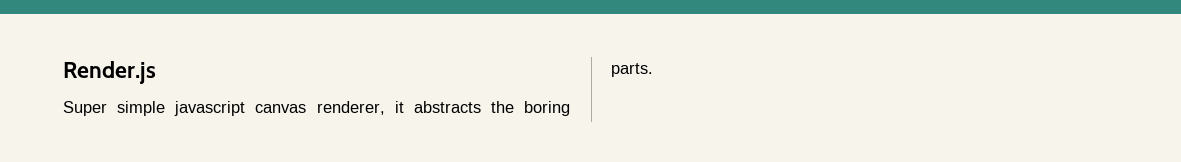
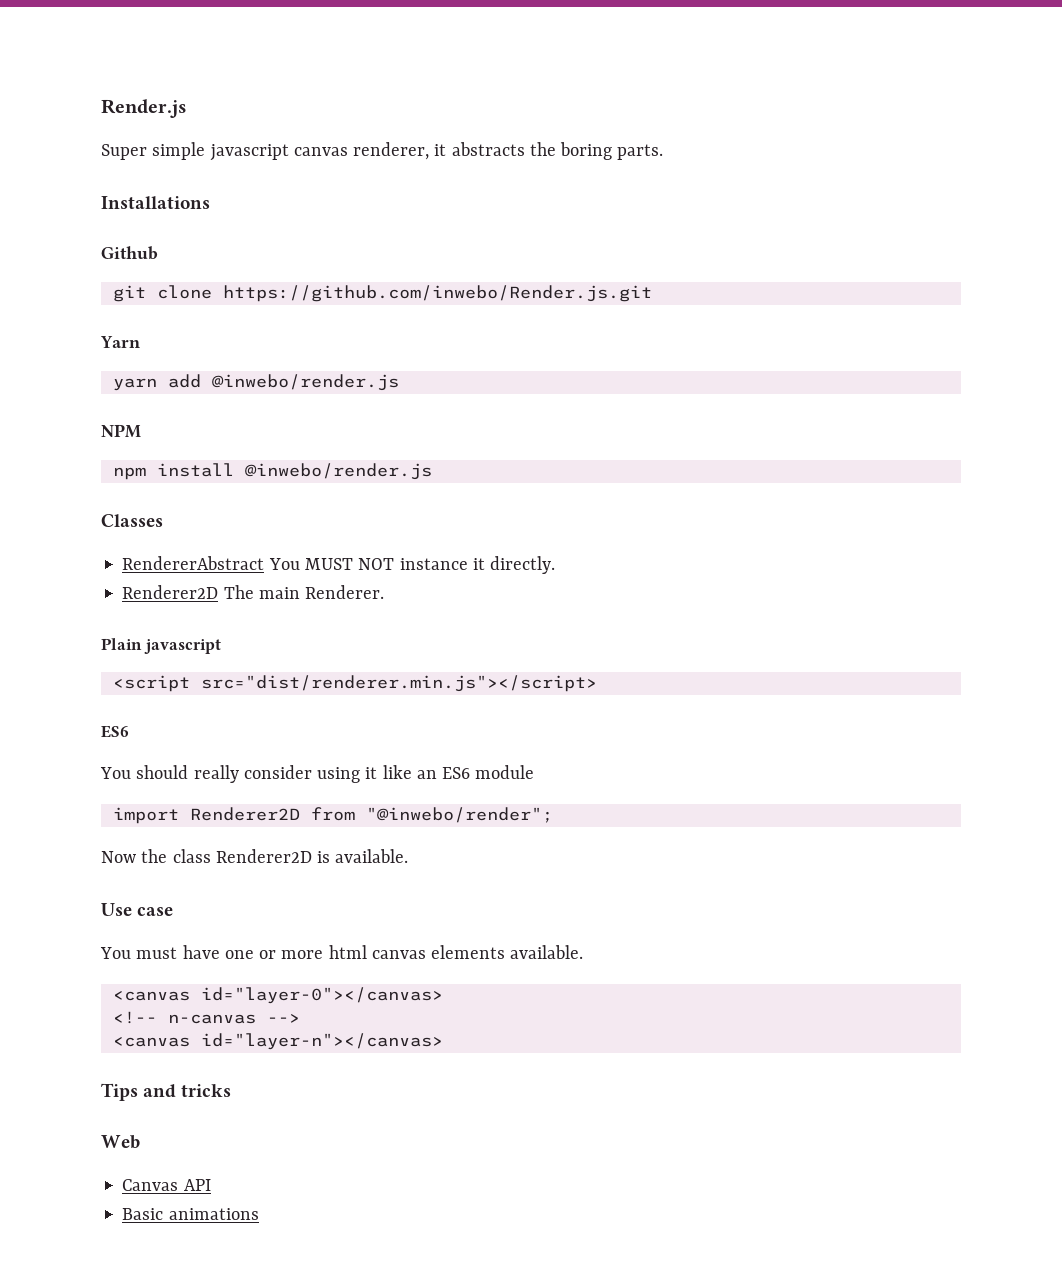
(653, 70) none -> [101,196,210,209] [101,246,158,260] [112,285,652,302] [100,336,140,348] [112,374,399,391] [101,424,141,438] [112,463,432,480] [101,514,163,527] [122,556,556,574] [122,585,385,599] [101,638,221,654] [112,675,597,692] [101,725,129,738] [100,765,535,783] [112,807,553,824] [101,849,409,863] [101,903,174,916] [100,945,584,959] [112,987,443,1004] [112,1011,300,1024] [112,1033,443,1050] [101,1083,232,1101] [101,1135,140,1149] [122,1179,211,1191] [122,1208,259,1220] // Installations // Github // git clone https://github.com/inwebo/Render.js.git // Yarn // yarn add @inwebo/render.js // NPM // npm install @inwebo/render.js // Classes // RendererAbstract You MUST NOT instance it directly. // Renderer2D The main Renderer. // Plain javascript // <script src="dist/renderer.min.js"></script> // ES6 // You should really consider using it like an ES6 module // import Renderer2D from "@inwebo/render"; // Now the class Renderer2D is available. // Use case // You must have one or more html canvas elements available. // <canvas id="layer-0"></canvas> // <!-- n-canvas --> // <canvas id="layer-n"></canvas> // Tips and tricks // Web // Canvas API // Basic animations

